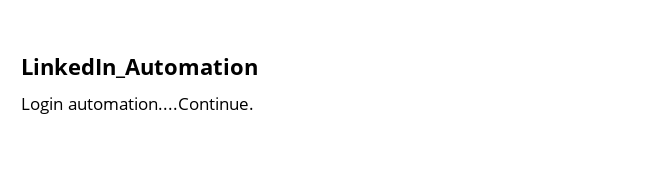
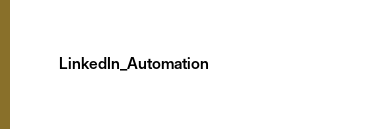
[21,97,254,114] // Login automation....Continue. -> (209, 64) none

